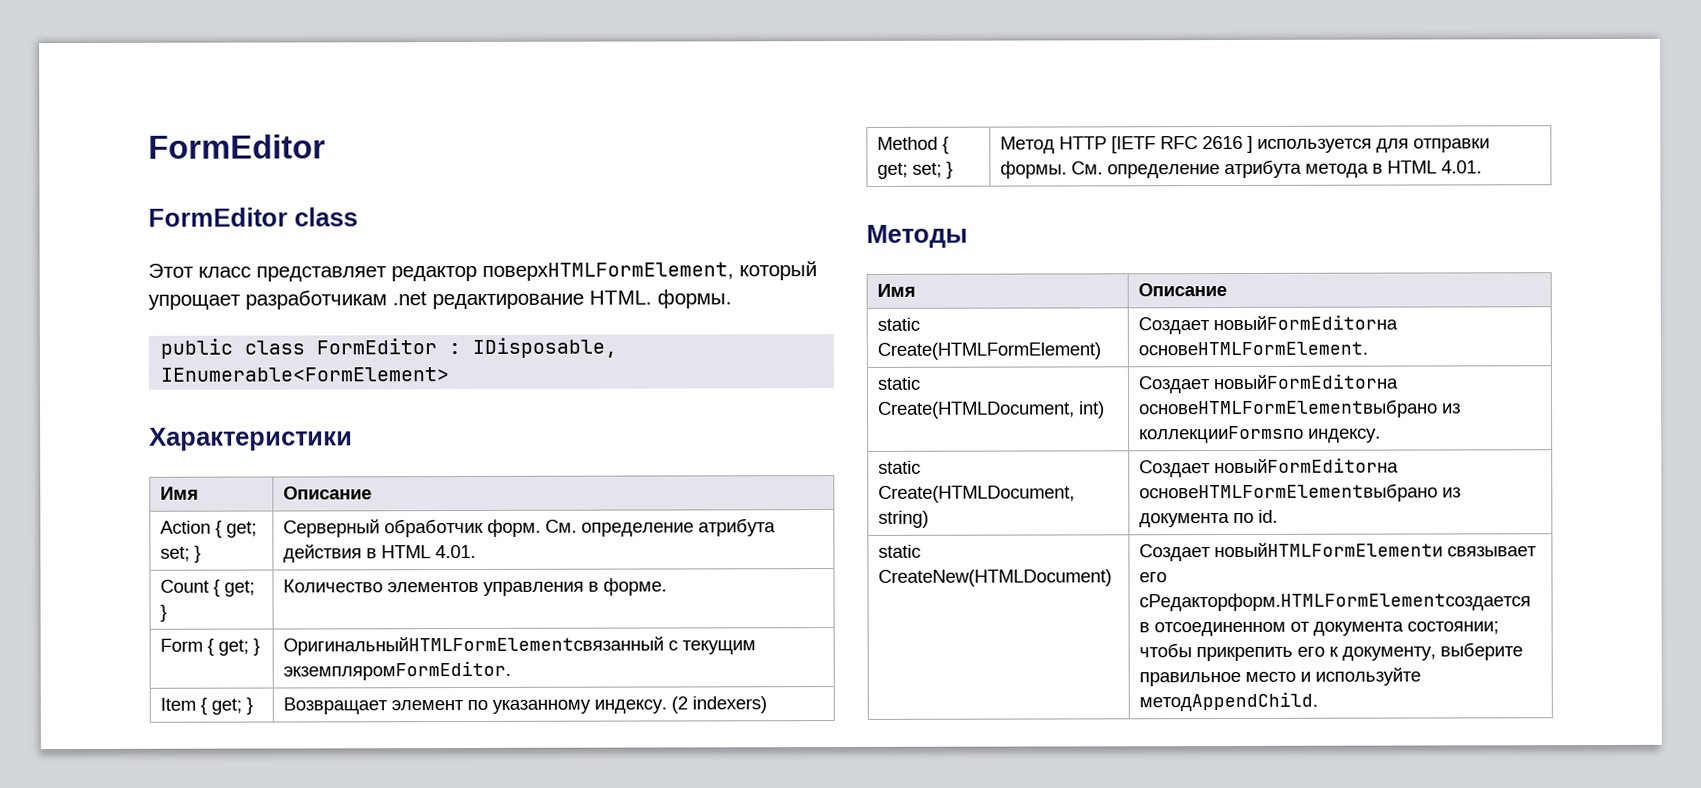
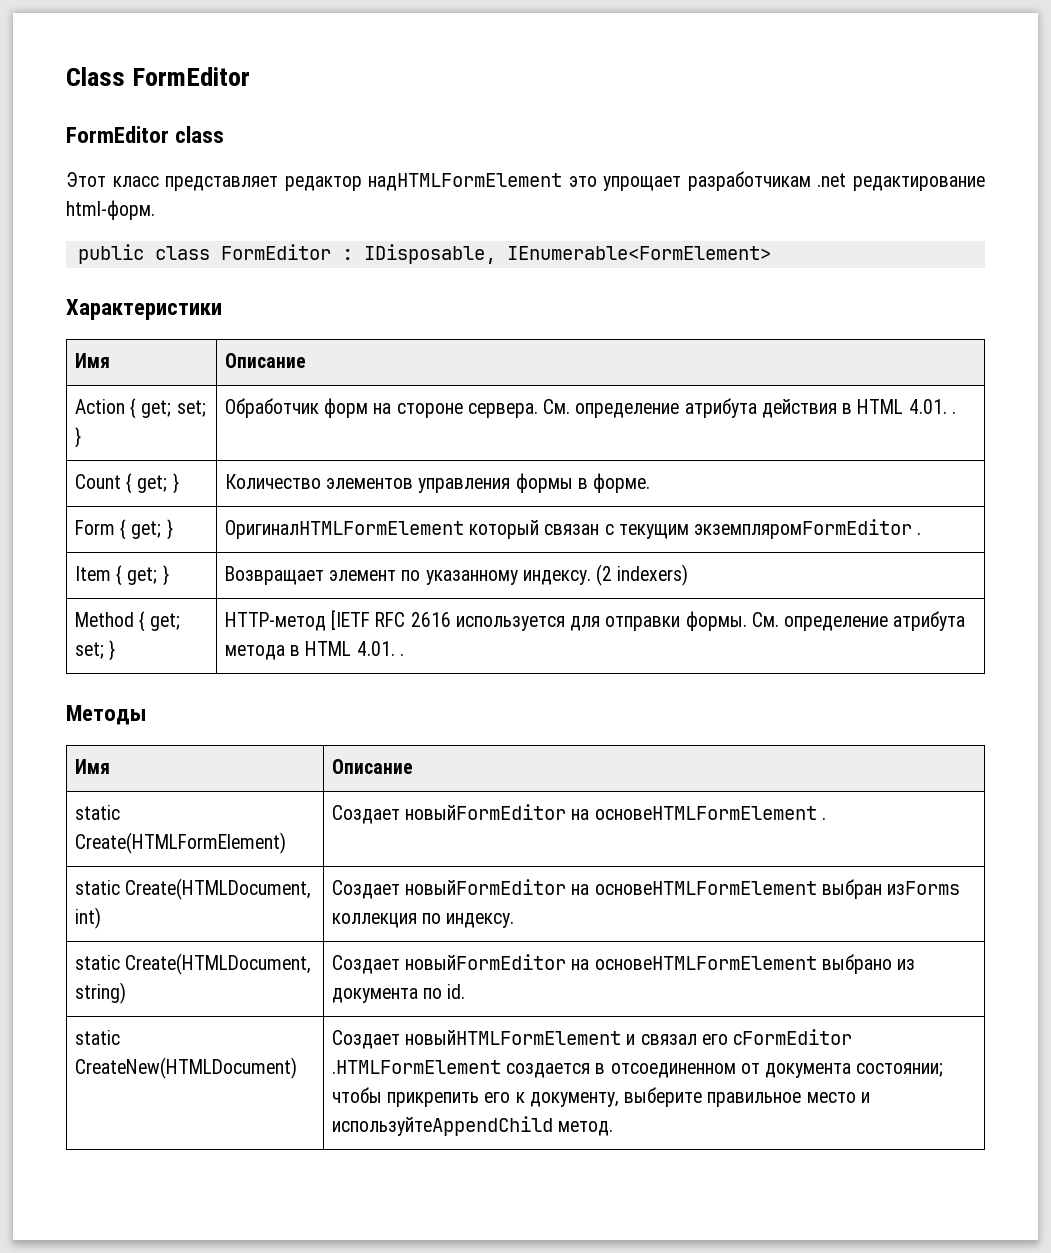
(148, 146) none -> [66,67,125,86] Class
[482,261,817,281] поверхHTMLFormElement, который -> [368,173,597,191] надHTMLFormElement это
[589,289,732,309] HTML. формы. -> [66,200,155,220] html-форм.
[282,518,541,538] Серверный обработчик форм. -> [224,398,538,418] Обработчик форм на стороне сервера.
(476, 551) none -> [951,411,956,414] .
(584, 588) none -> [515,473,573,493] формы
[282,636,756,656] [282,660,511,681] ОригинальныйHTMLFormElementсвязанный с текущим экземпляромFormEditor. -> [224,519,922,539] ОригиналHTMLFormElement который связан с текущим экземпляромFormEditor .
[999,136,1107,154] Метод HTTP -> [224,612,326,631] HTTP-метод
[1246,135,1253,153] ] -> (451, 619) none
(1482, 167) none -> [399,653,404,656] .
[1212,314,1398,331] [1137,341,1368,356] новыйFormEditorна основеHTMLFormElement. -> [405,804,826,820] новыйFormEditor на основеHTMLFormElement .
[1212,373,1398,390] [1138,399,1461,419] [1138,425,1304,444] новыйFormEditorна основеHTMLFormElementвыбрано из коллекцииFormsпо -> [405,879,961,899] [331,913,442,928] новыйFormEditor на основеHTMLFormElement выбран изForms коллекция по
[1213,457,1399,474] [1138,483,1438,503] новыйFormEditorна основеHTMLFormElementвыбрано -> [405,954,892,974] новыйFormEditor на основеHTMLFormElement выбрано
[1213,542,1537,558] [1138,572,1167,583] [1138,592,1531,612] новыйHTMLFormElementи связывает его сРедакторформ.HTMLFormElementсоздается -> [405,1029,853,1045] [331,1060,591,1078] новыйHTMLFormElement и связал его сFormEditor .HTMLFormElement создается
[1314,667,1421,686] [1138,691,1318,712] используйте методAppendChild. -> [331,1116,614,1136] используйтеAppendChild метод.

